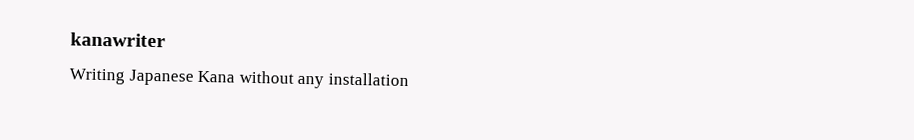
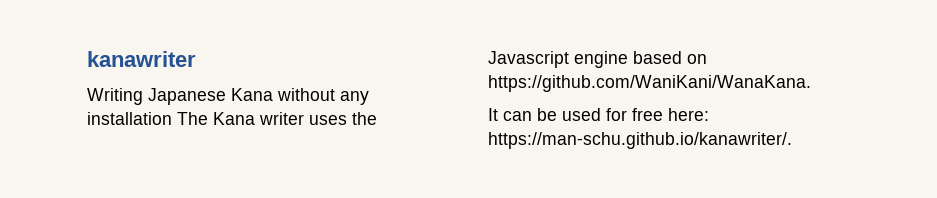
(409, 79) none -> [177,112,377,125] [488,51,707,68] [488,75,811,92] [488,108,709,121] [488,132,792,149] The Kana writer uses the Javascript engine based on https://github.com/WaniKani/WanaKana. // It can be used for free here: https://man-schu.github.io/kanawriter/.

